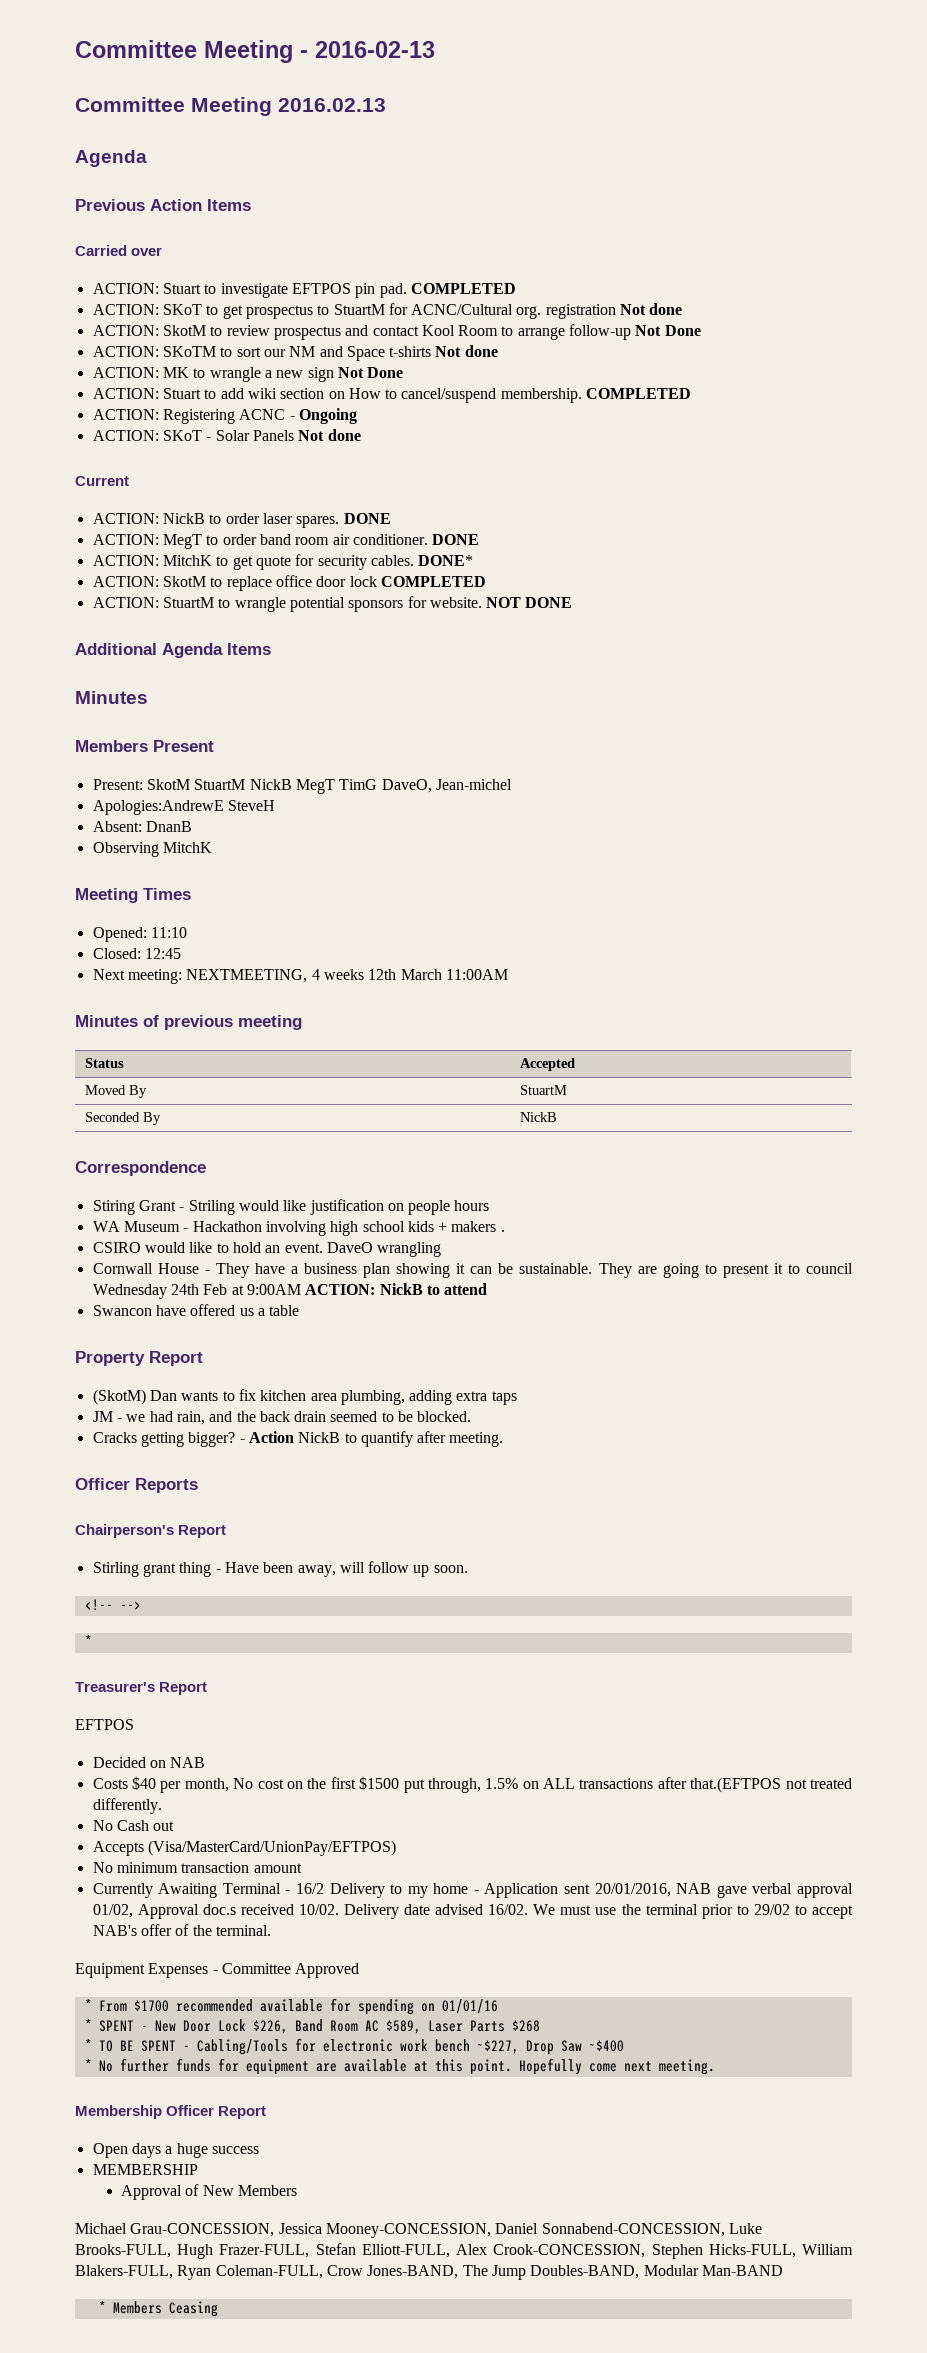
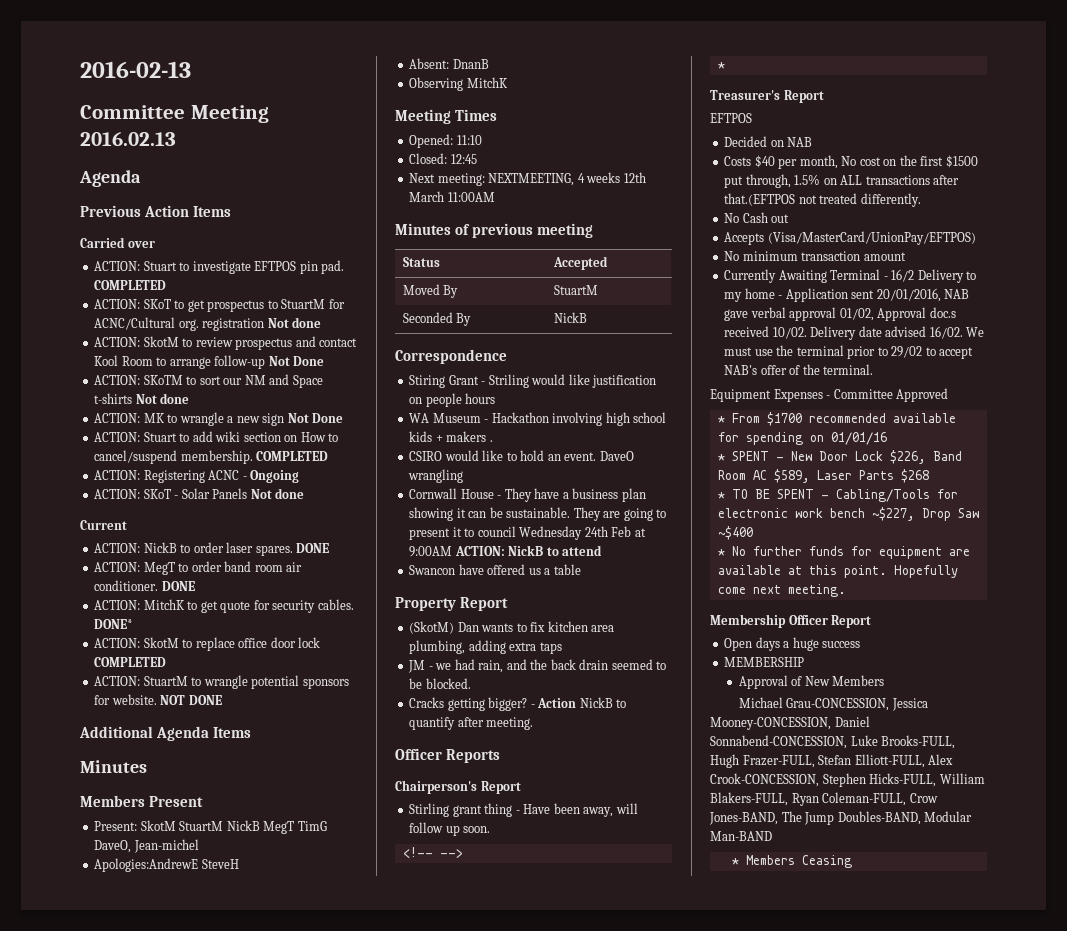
[75,40,308,63] Committee Meeting - -> (80, 69) none

